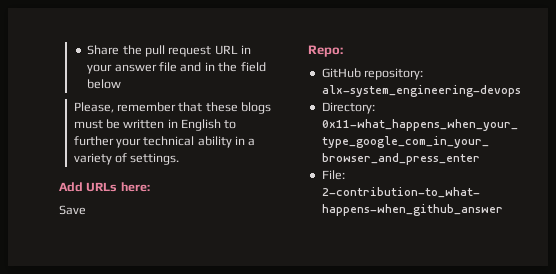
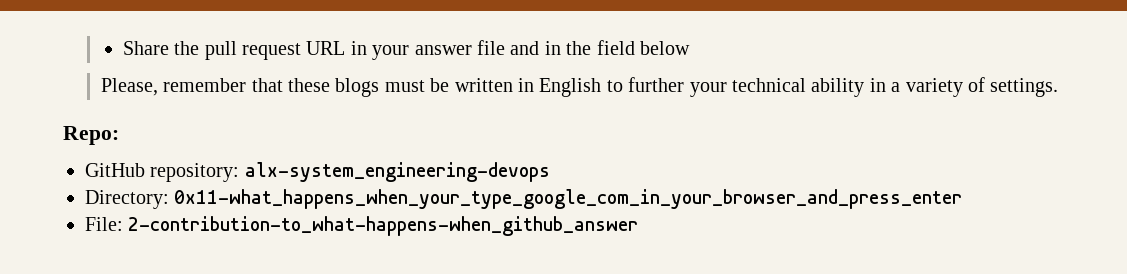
[59,182,150,192] [59,205,86,215] // Add URLs here: // Save -> (1059, 87) none

